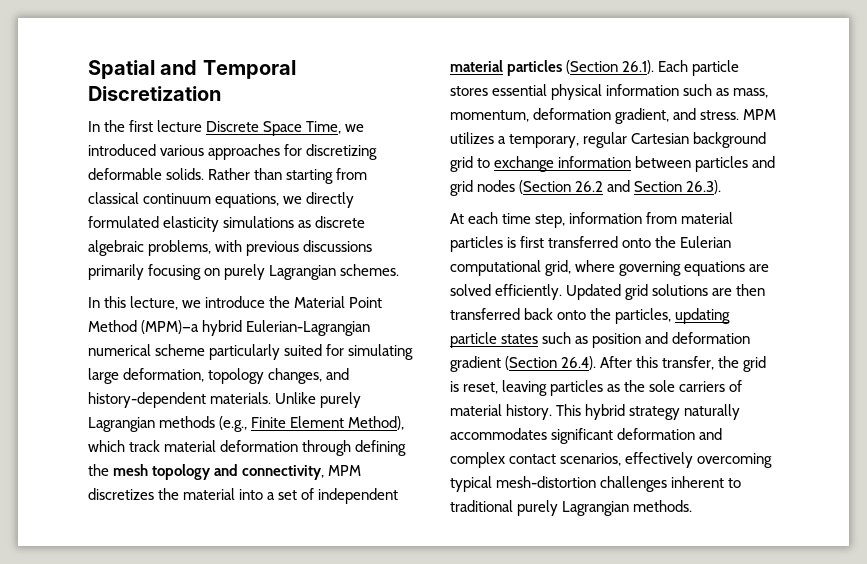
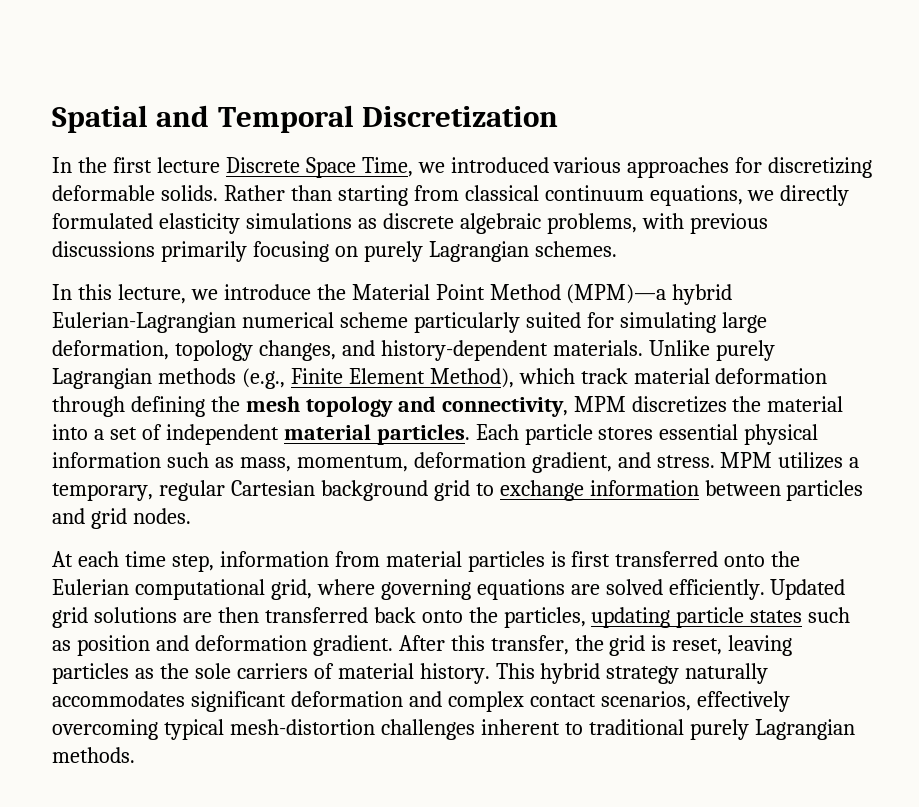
[507,60,655,76] particles (Section 26.1). -> [376,424,470,445] particles.
[477,180,722,194] nodes (Section 26.2 and Section 26.3). -> [132,508,191,524] nodes.
[450,356,597,372] gradient (Section 26.4). -> [312,635,393,656] gradient.

